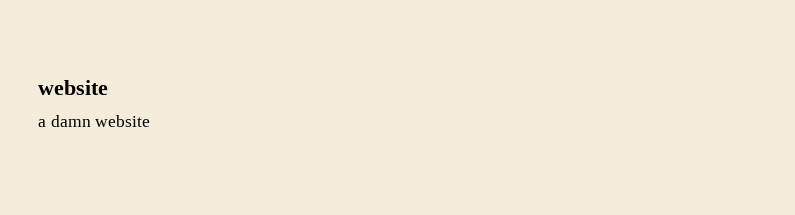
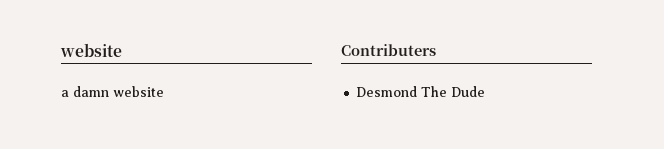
(151, 121) none -> [341,44,436,56] [356,86,486,97] // Contributers // Desmond The Dude

